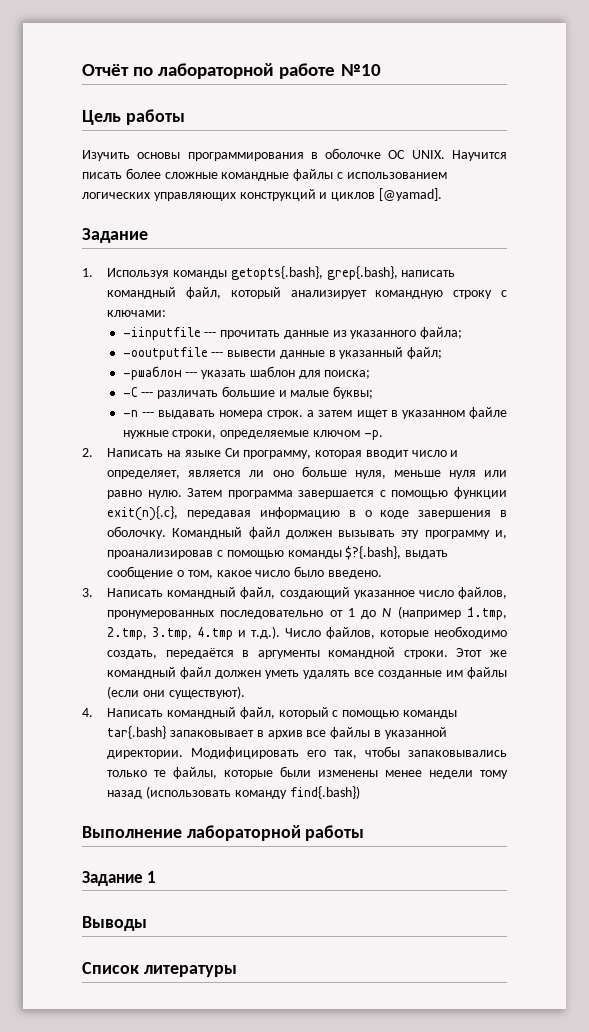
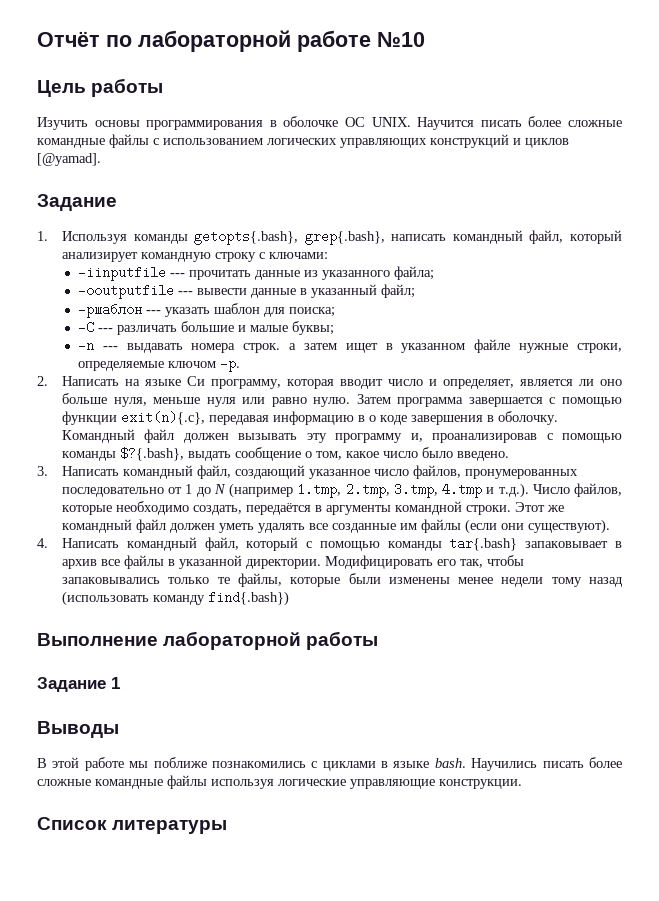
(147, 923) none -> [37,757,622,771] [37,775,522,789] // В этой работе мы поближе познакомились с циклами в языке bash. Научились писать более сложные командные файлы используя логические управляющие конструкции.

